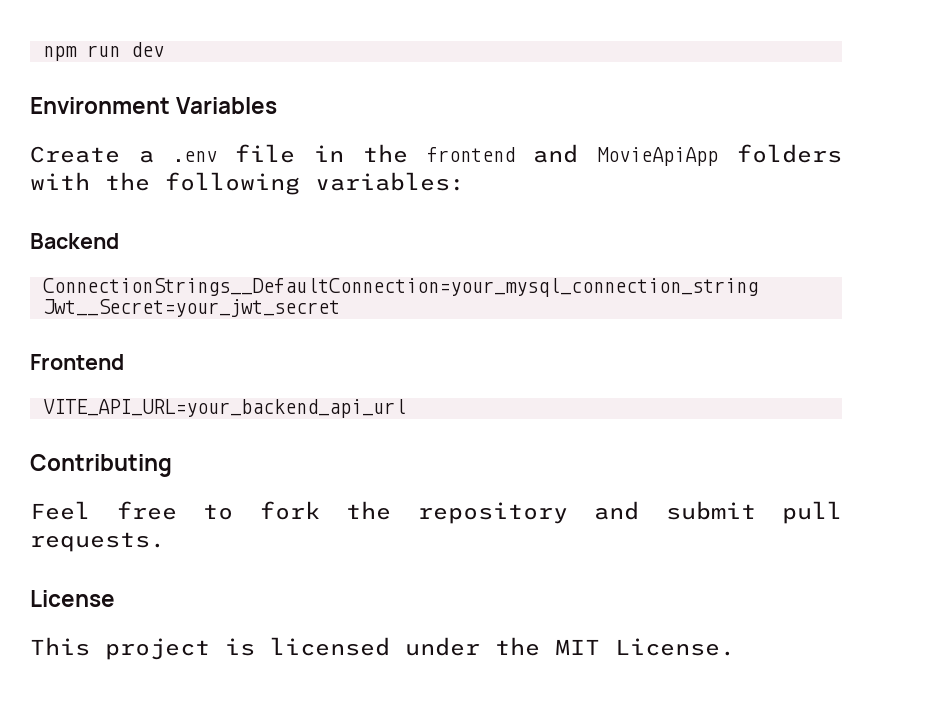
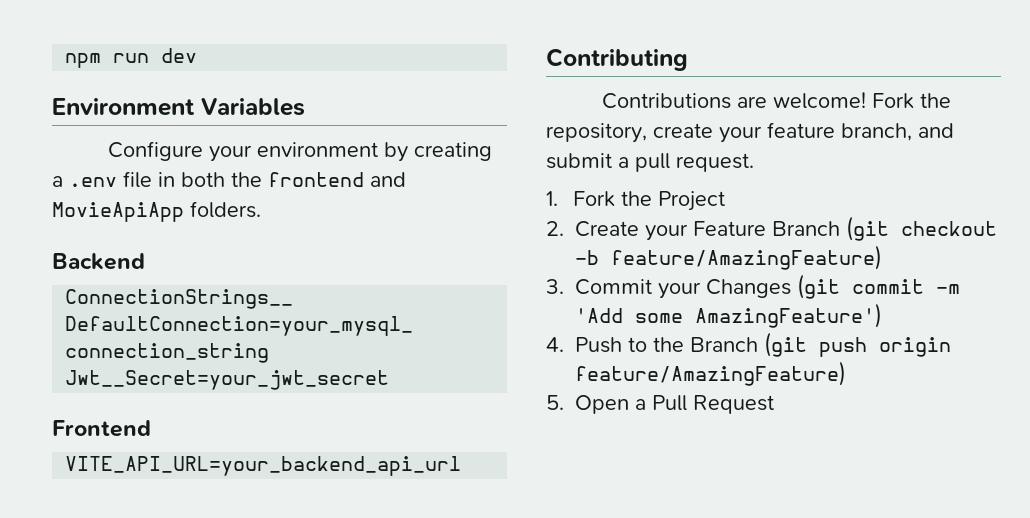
[30,146,120,163] Create -> [108,141,493,162] Configure your environment by creating
(345, 153) none -> [181,172,225,187] both
[737,144,842,163] [30,172,465,195] folders with the following variables: -> [190,201,261,218] folders.
[30,501,842,524] [30,532,165,552] [30,590,115,607] [30,637,735,660] Feel free to fork the repository and submit pull requests. // License // This project is licensed under the MIT License. -> [602,92,952,109] [546,122,954,143] [546,153,754,172] [546,191,725,211] [546,216,997,241] [575,245,882,270] [546,274,960,299] [575,303,882,328] [546,332,951,357] [575,361,846,386] [546,395,774,414] Contributions are welcome! Fork the repository, create your feature branch, and submit a pull request. // 1. Fork the Project // 2. Create your Feature Branch (git checkout -b feature/AmazingFeature) // 3. Commit your Changes (git commit -m 'Add some AmazingFeature') // 4. Push to the Branch (git push origin feature/AmazingFeature) // 5. Open a Pull Request

